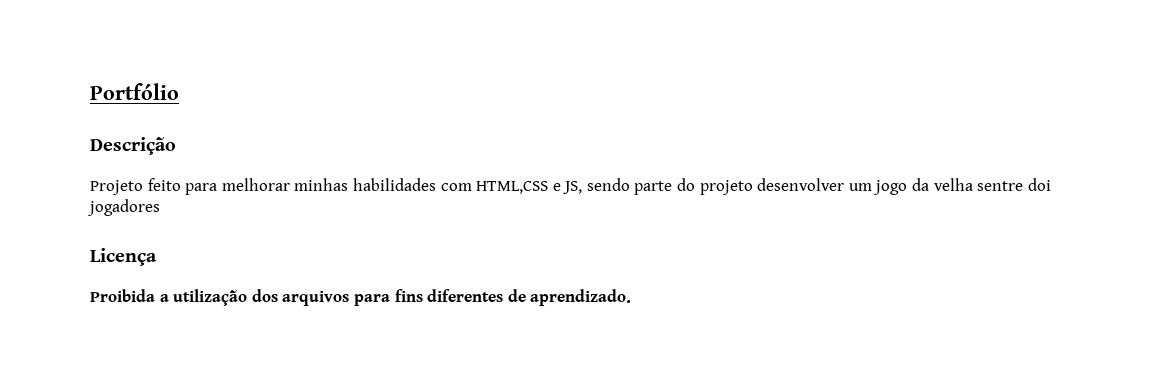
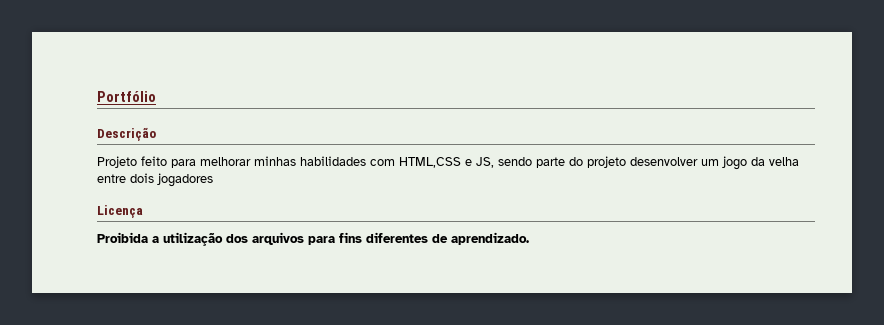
[977,178,1051,191] sentre doi -> [97,173,154,183] entre dois

